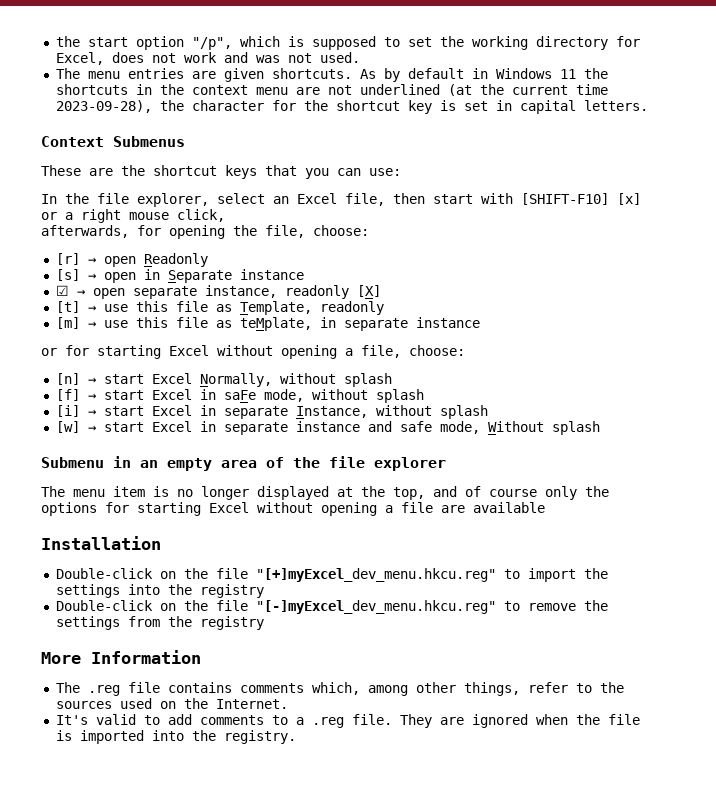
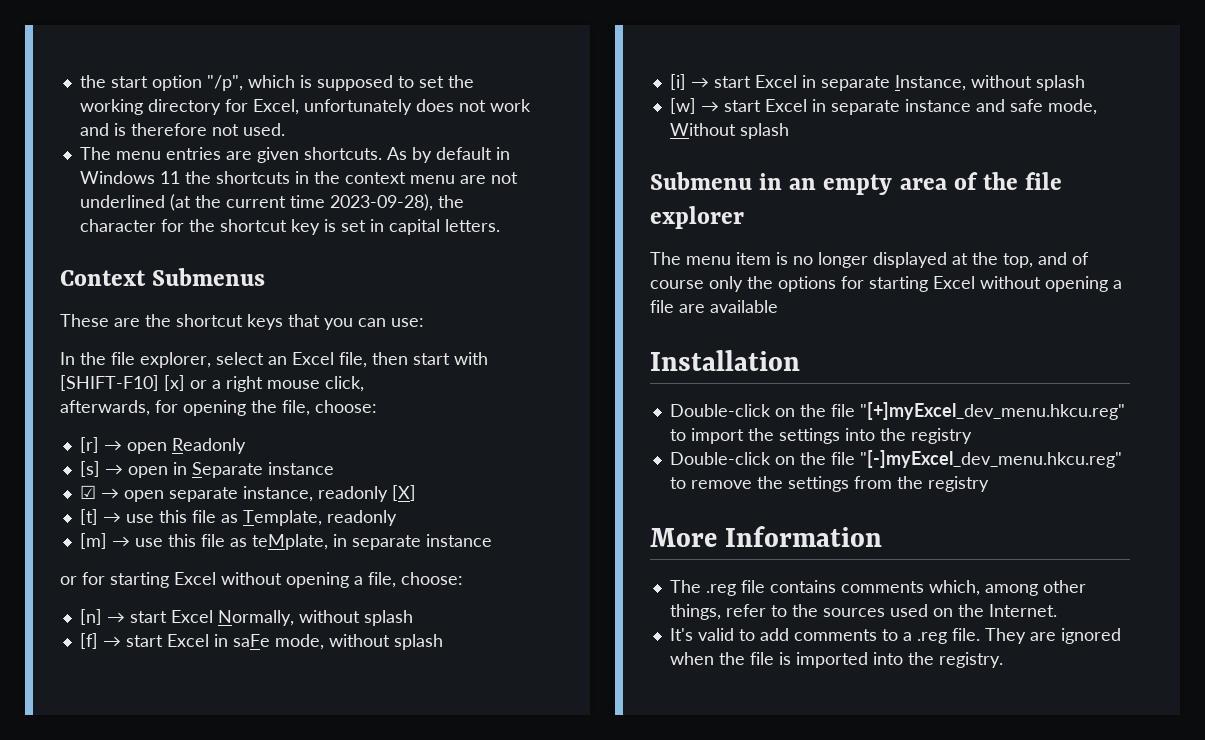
(104, 58) none -> [303,99,412,115] unfortunately
[255,55,280,63] was -> [113,123,207,136] is therefore

